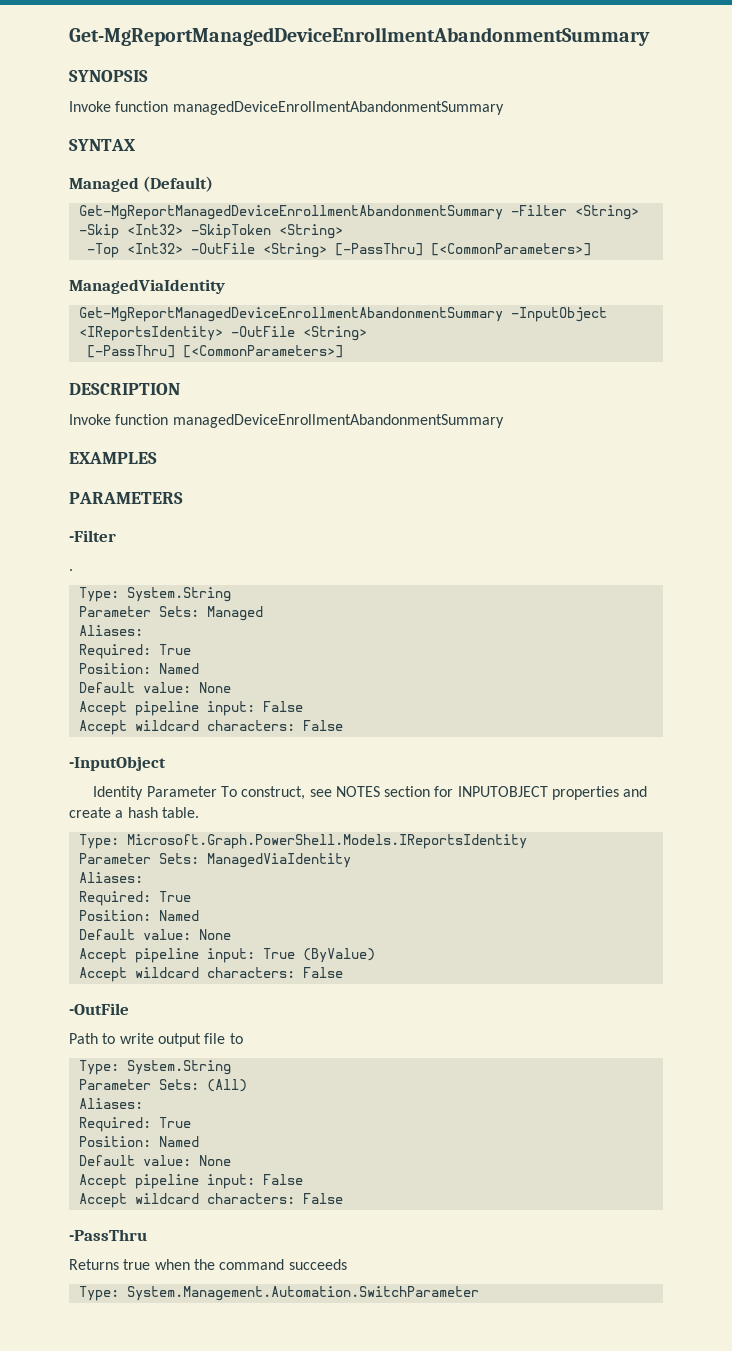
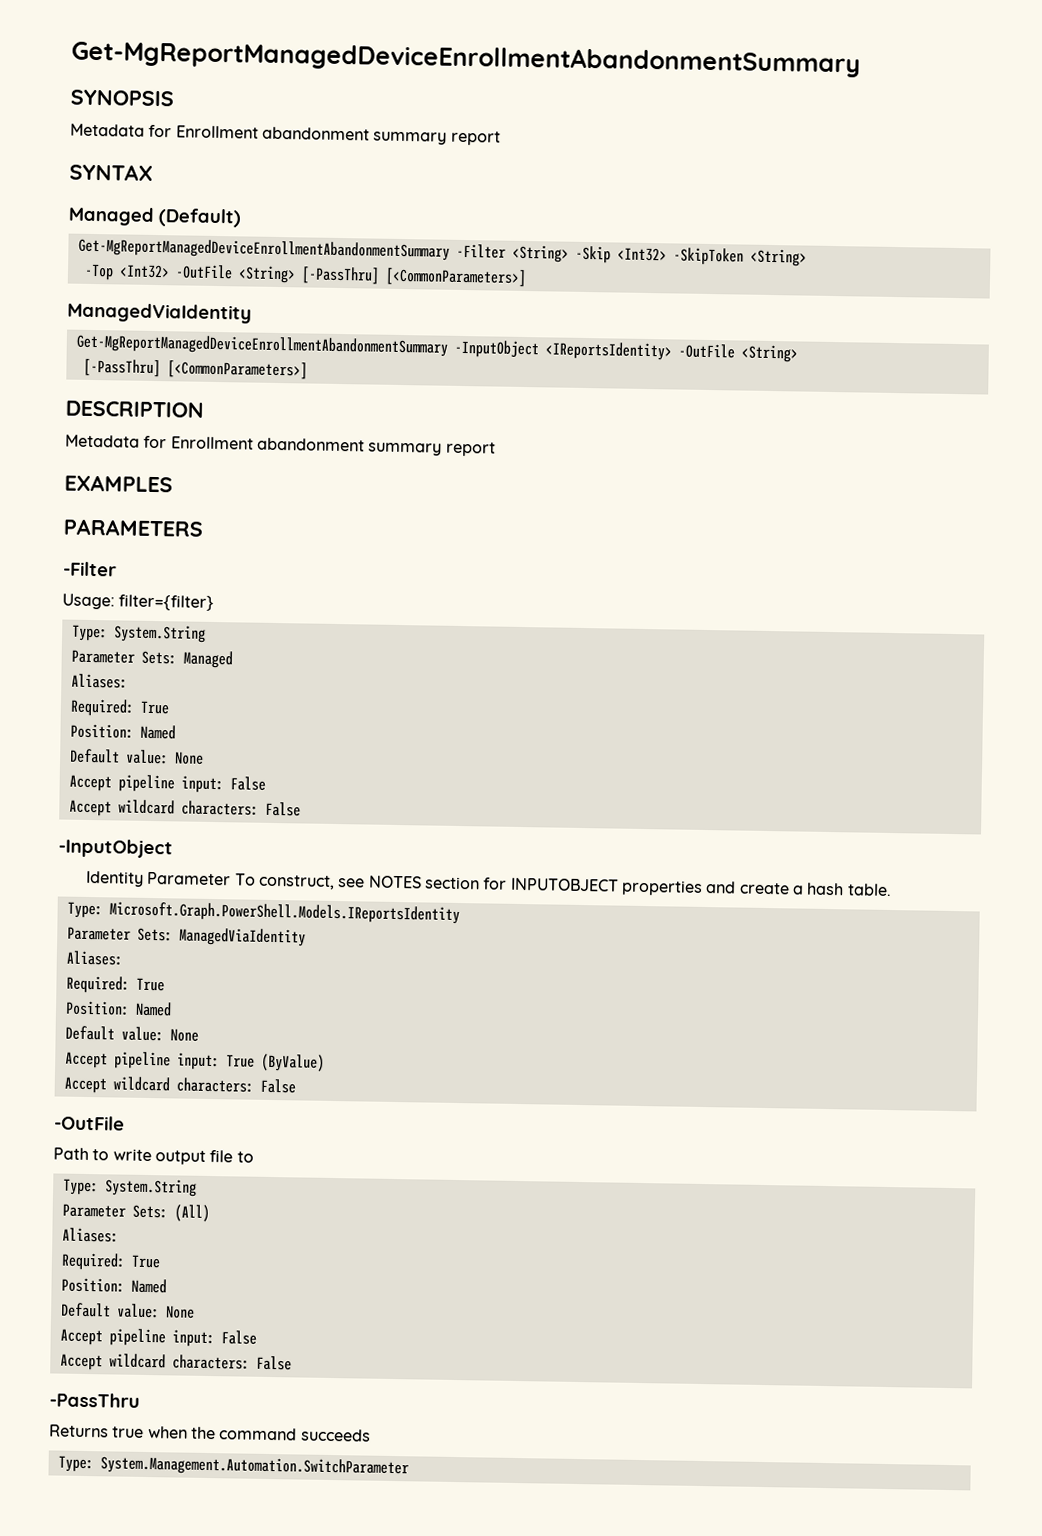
[69,101,504,115] Invoke function managedDeviceEnrollmentAbandonmentSummary -> [70,123,501,146] Metadata for Enrollment abandonment summary report
[69,414,504,428] Invoke function managedDeviceEnrollmentAbandonmentSummary -> [65,434,496,457] Metadata for Enrollment abandonment summary report
[69,569,73,571] . -> [62,593,215,612] Usage: filter={filter}

